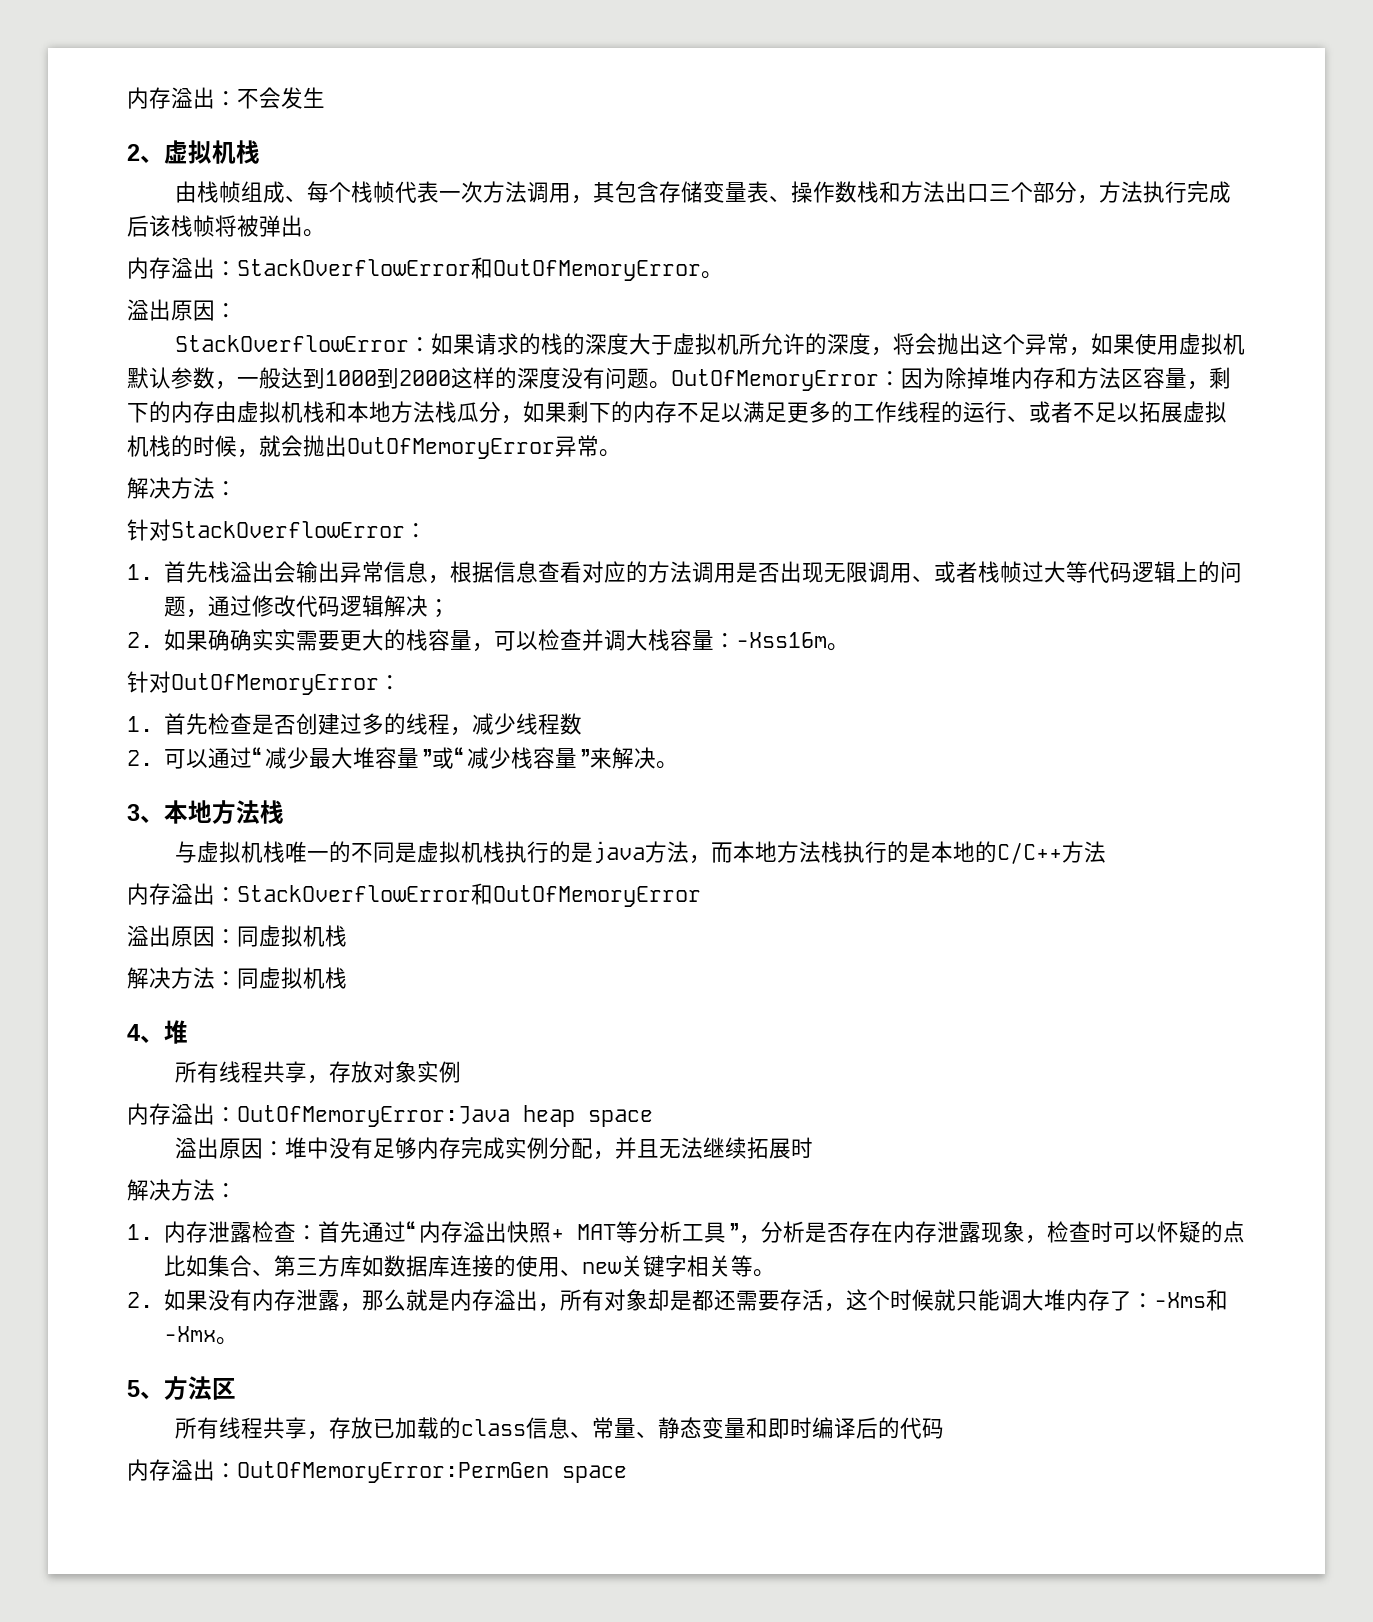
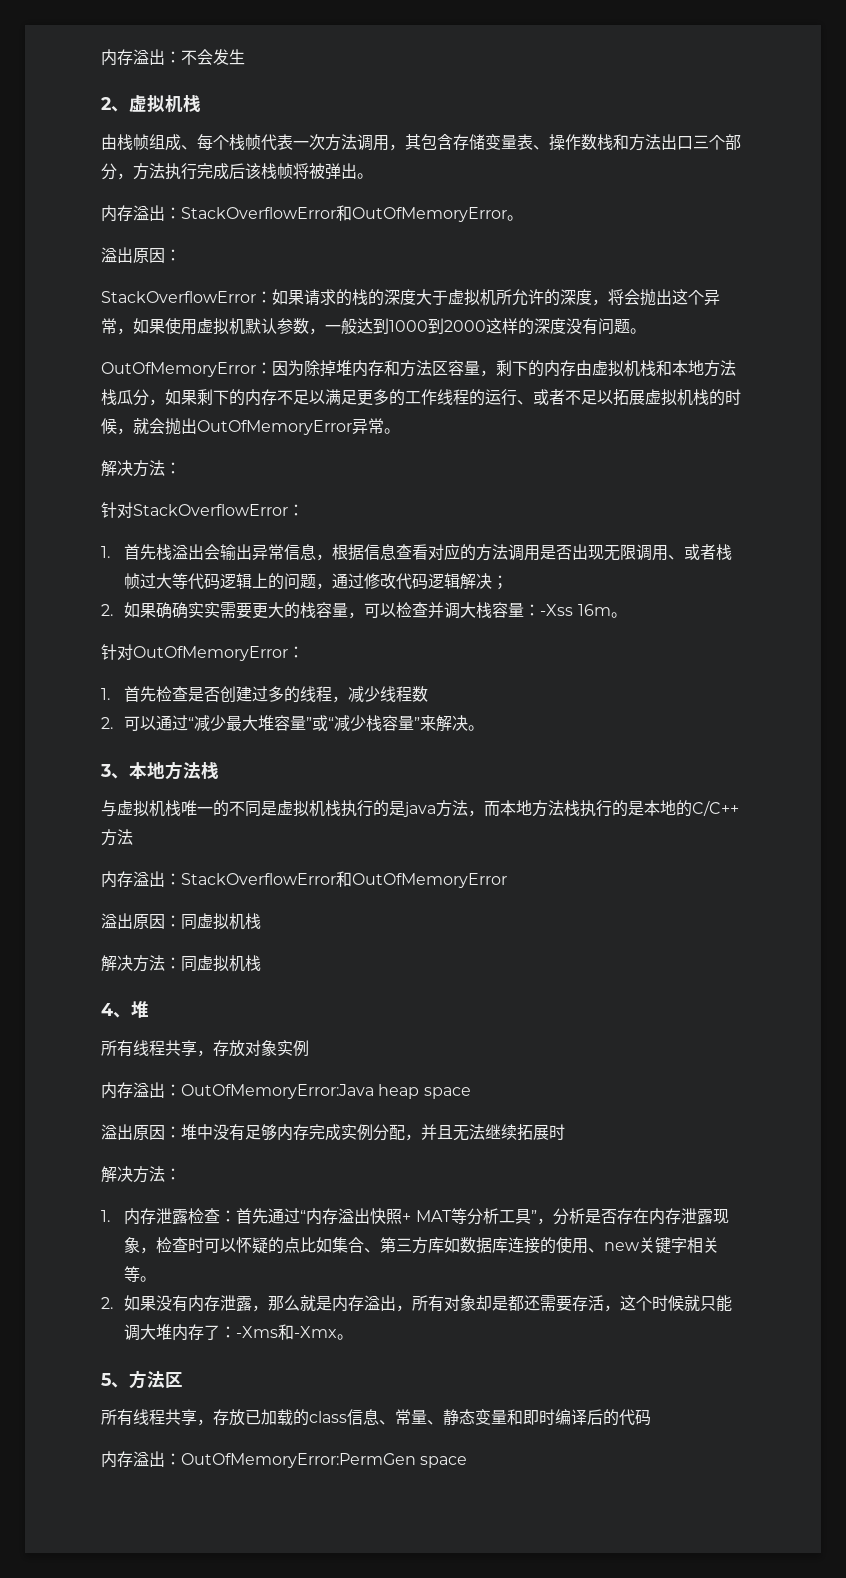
(671, 385) none -> (646, 331) //
[735,632,827,648] -Xss16m -> [540,604,611,616] -Xss 16m

